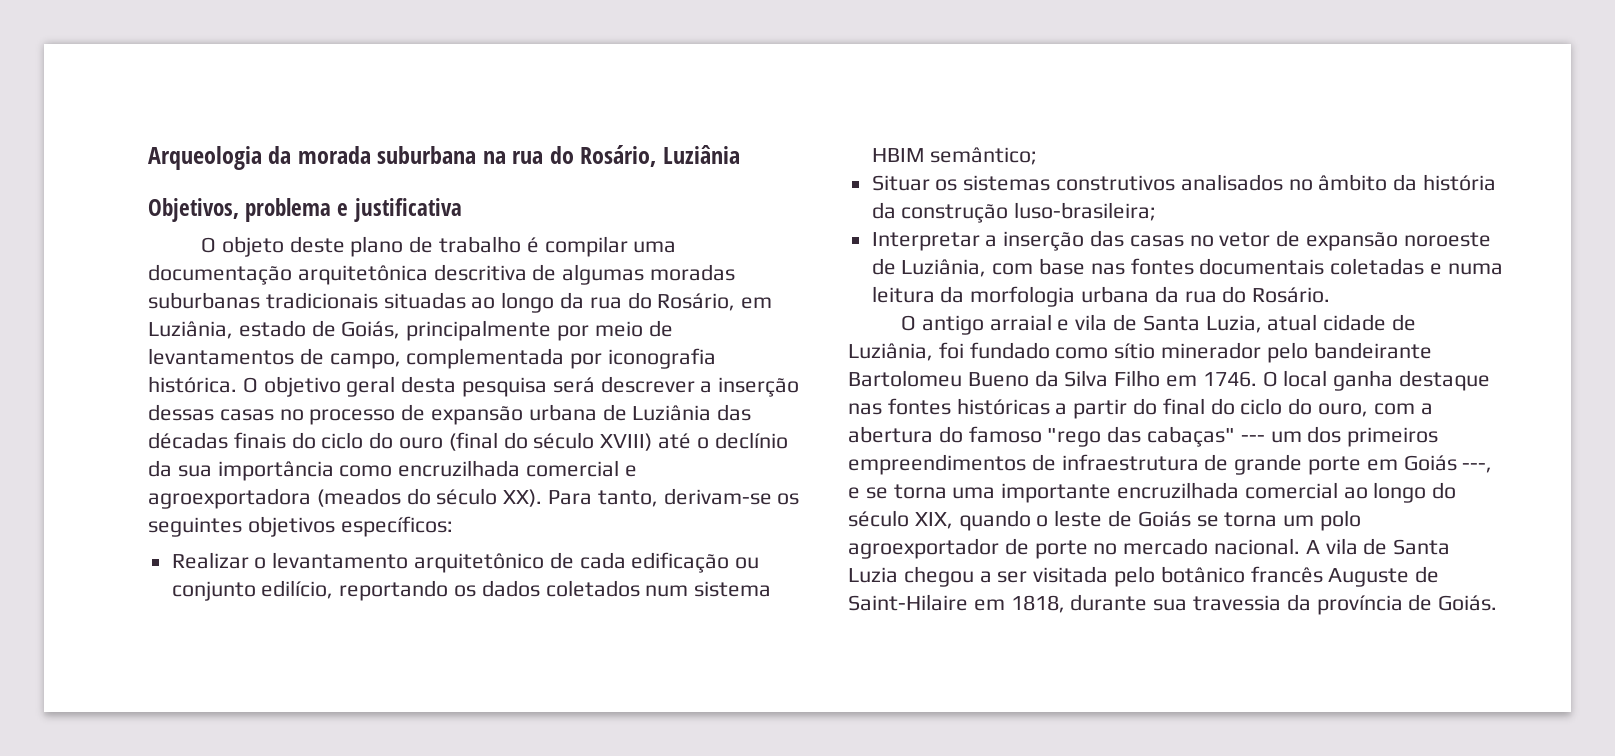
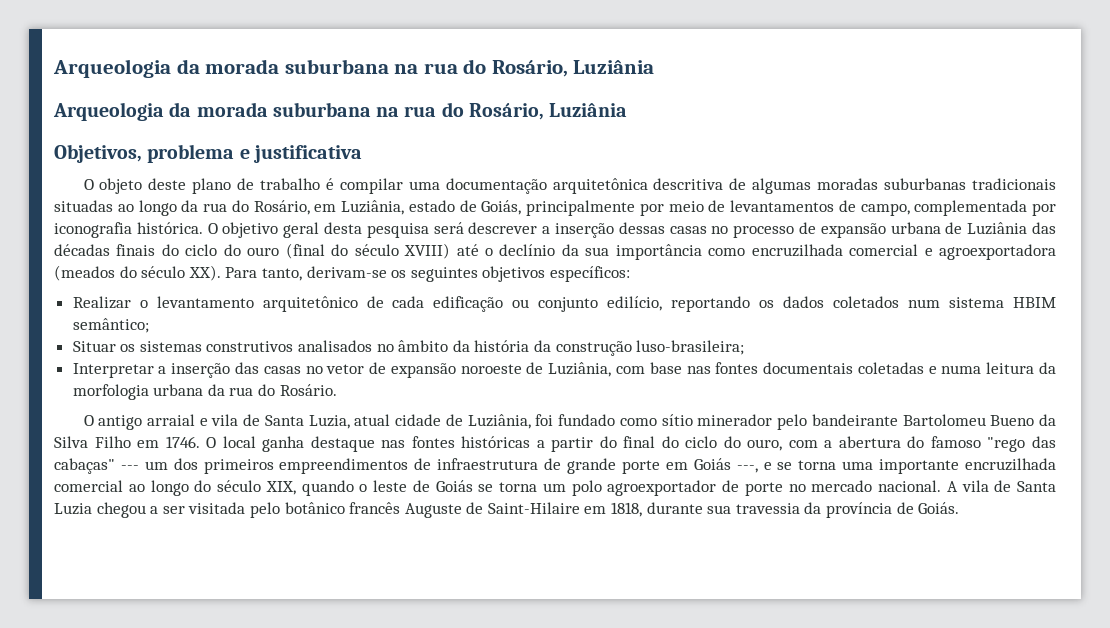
[148,145,740,170] Arqueologia da morada suburbana na rua do Rosário, Luziânia -> [53,59,655,78] [53,102,628,121] Arqueologia da morada suburbana na rua do Rosário, Luziânia // Arqueologia da morada suburbana na rua do Rosário, Luziânia

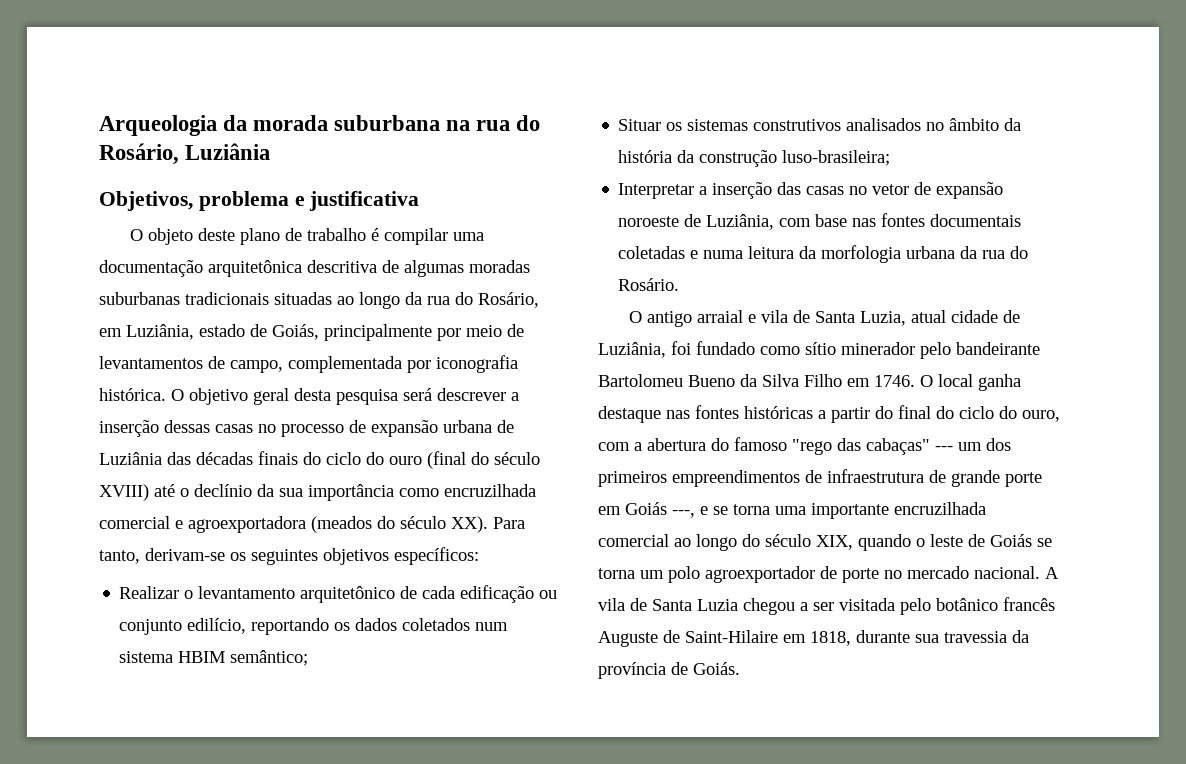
[53,59,655,78] [53,102,628,121] Arqueologia da morada suburbana na rua do Rosário, Luziânia // Arqueologia da morada suburbana na rua do Rosário, Luziânia -> [99,115,541,136] [99,143,271,165] Arqueologia da morada suburbana na rua do Rosário, Luziânia

